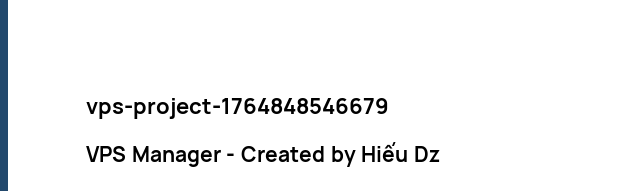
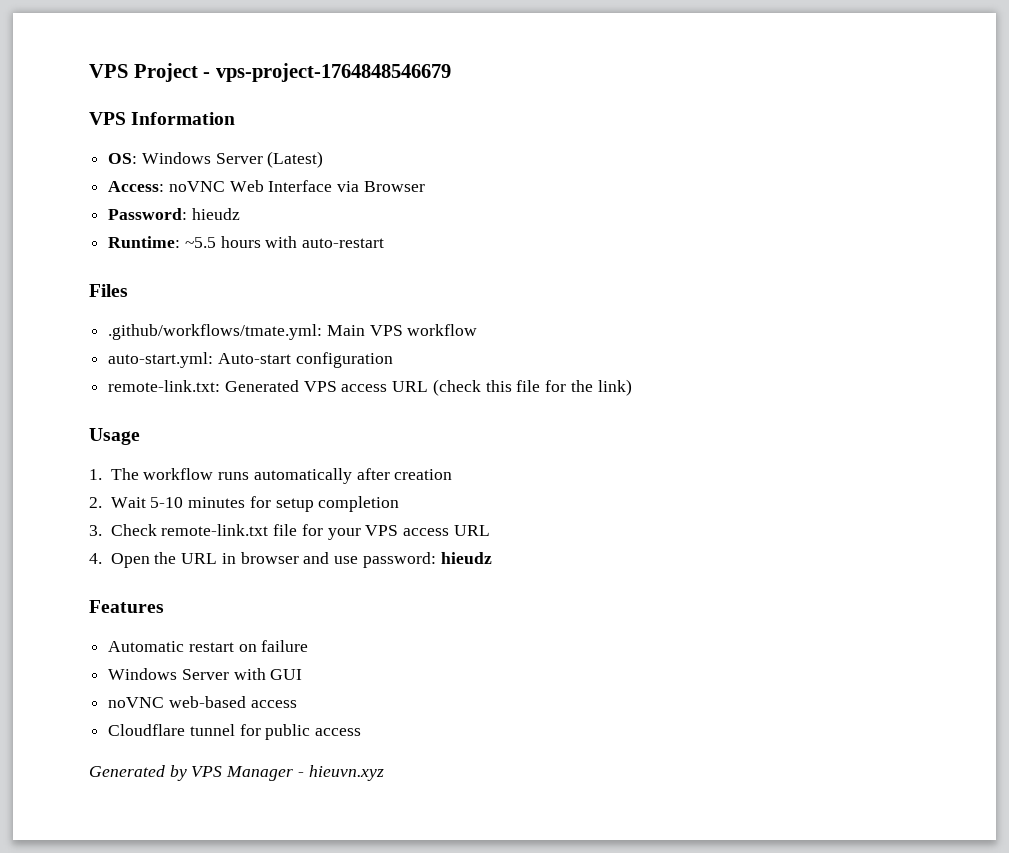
(86, 108) none -> [89,63,211,82] VPS Project -
[131,142,441,167] Manager - Created by Hiếu Dz -> [131,112,236,125] [108,151,324,168] [108,180,425,192] [108,208,240,220] [108,236,385,248] [89,284,128,297] [108,324,478,340] [108,352,393,368] [108,379,632,396] [89,428,140,445] [89,468,453,484] [89,496,400,512] [89,524,490,540] [89,552,492,568] [89,600,164,613] [108,640,309,652] [108,668,303,680] [108,696,297,708] [108,724,362,740] [89,765,384,781] Information // OS: Windows Server (Latest) // Access: noVNC Web Interface via Browser // Password: hieudz // Runtime: ~5.5 hours with auto-restart // Files // .github/workflows/tmate.yml: Main VPS workflow // auto-start.yml: Auto-start configuration // remote-link.txt: Generated VPS access URL (check this file for the link) // Usage // 1. The workflow runs automatically after creation // 2. Wait 5-10 minutes for setup completion // 3. Check remote-link.txt file for your VPS access URL // 4. Open the URL in browser and use password: hieudz // Features // Automatic restart on failure // Windows Server with GUI // noVNC web-based access // Cloudflare tunnel for public access // Generated by VPS Manager - hieuvn.xyz

